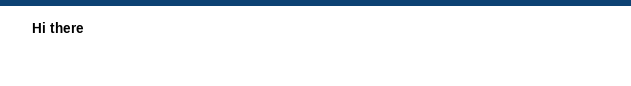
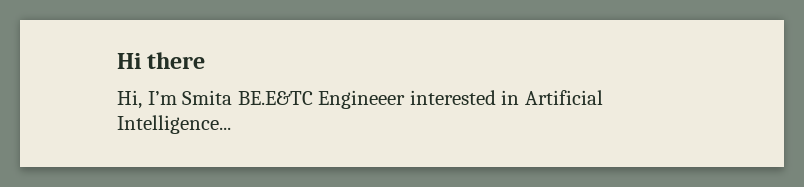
(84, 27) none -> [117,90,603,109] [117,115,231,134] // Hi, I’m Smita BE.E&TC Engineeer interested in Artificial Intelligence...

